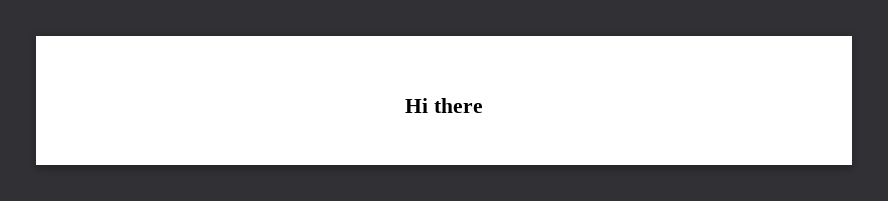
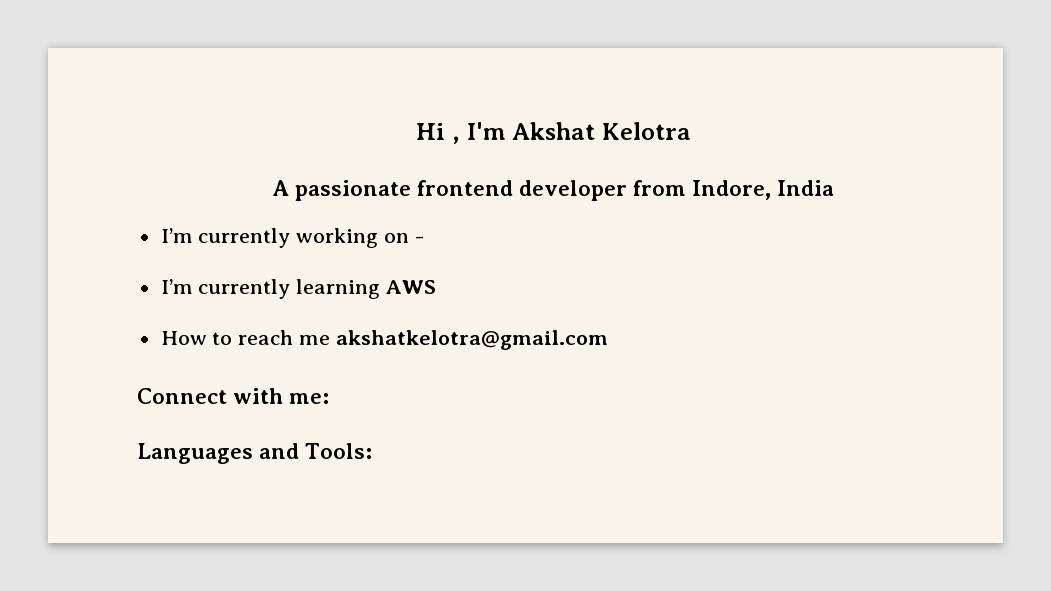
[433,98,483,113] there -> [451,122,691,144] [271,180,835,201] [160,228,424,248] [160,279,437,299] [160,330,608,350] [137,388,330,404] [137,443,373,464] , I'm Akshat Kelotra // A passionate frontend developer from Indore, India // I’m currently working on - // I’m currently learning AWS // How to reach me akshatkelotra@gmail.com // Connect with me: // Languages and Tools:

